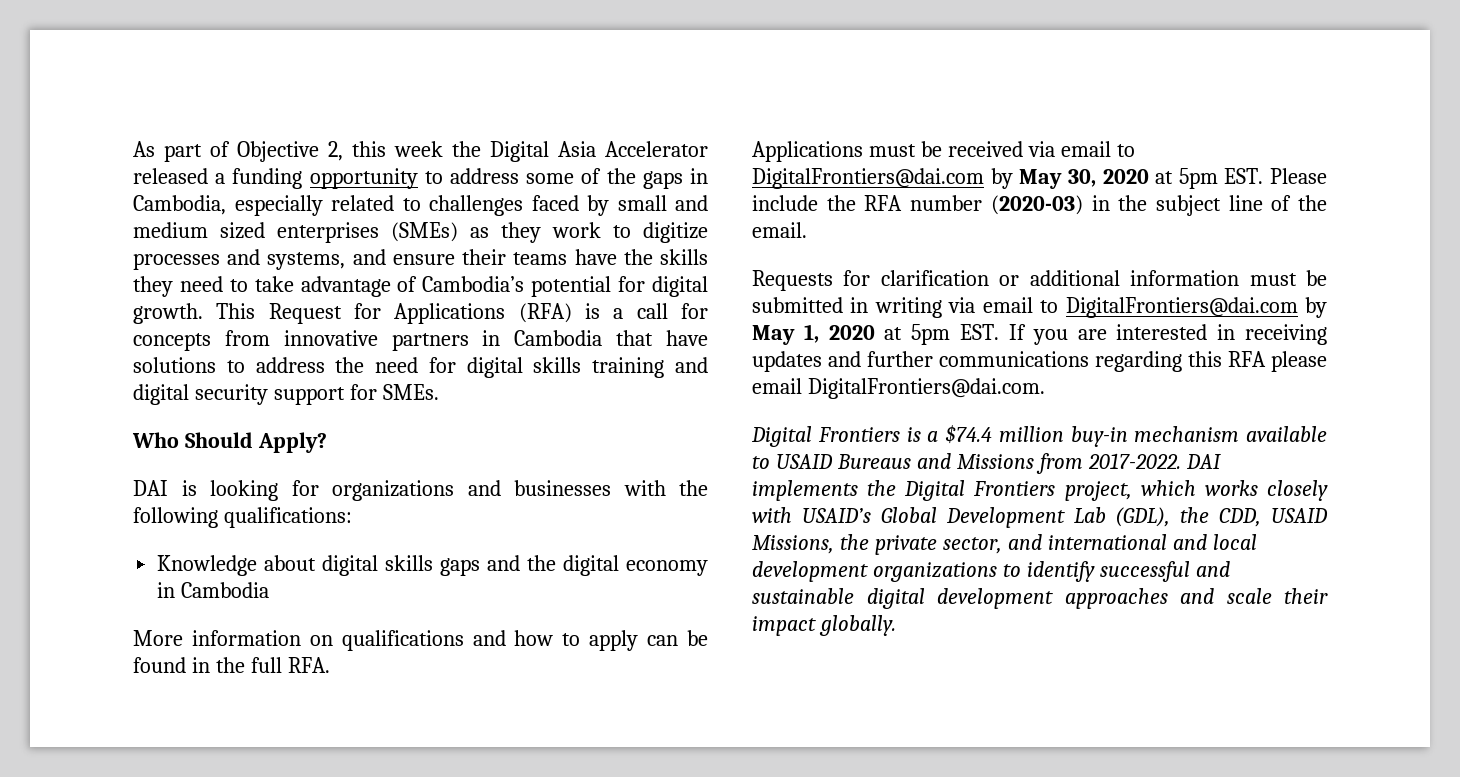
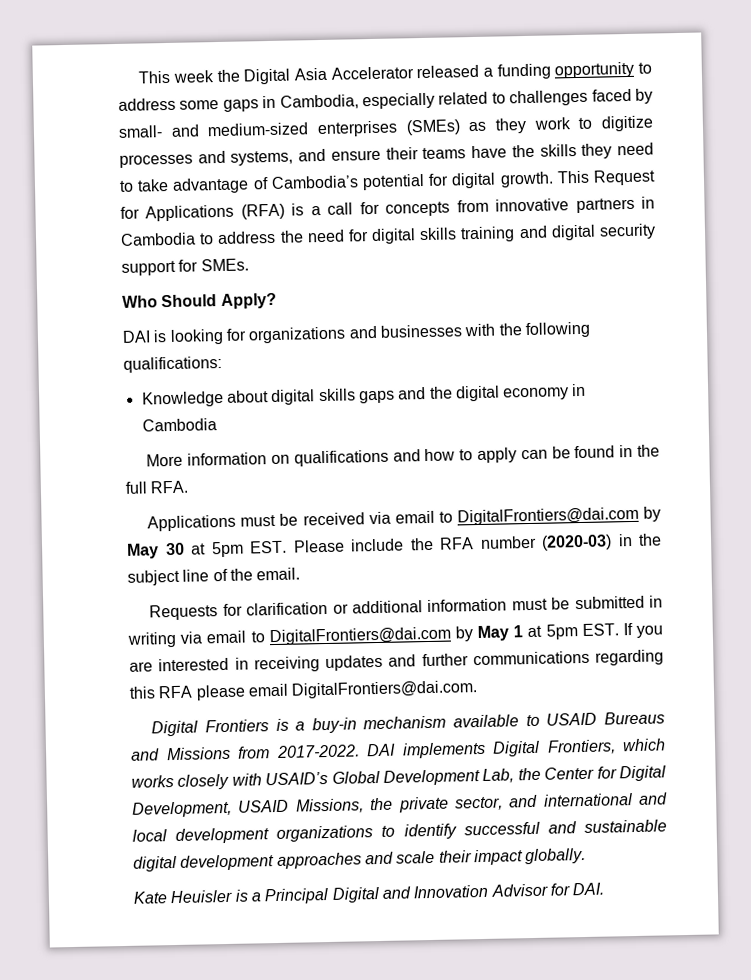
[133,141,386,162] As part of Objective 2, this -> [138,70,172,84] This
[581,168,636,184] of the -> (220, 104) none
[617,195,708,211] [133,222,265,239] small and medium sized -> [118,122,310,138] small- and medium-sized
[616,330,708,346] [133,357,216,373] that have solutions -> (196, 239) none
[1067,169,1149,187] 30, 2020 -> [164,542,185,556] 30
[803,324,875,343] 1, 2020 -> [513,625,524,638] 1
[945,425,1064,444] $74.4 million -> (306, 726) none
[867,480,1132,501] the Digital Frontiers project, -> [492,739,616,757] Digital Frontiers,
[1073,507,1262,527] Lab (GDL), the CDD, -> [482,765,666,783] [132,800,232,818] Lab, the Center for Digital Development,
(896, 625) none -> [133,882,605,905] // Kate Heuisler is a Principal Digital and Innovation Advisor for DAI.

